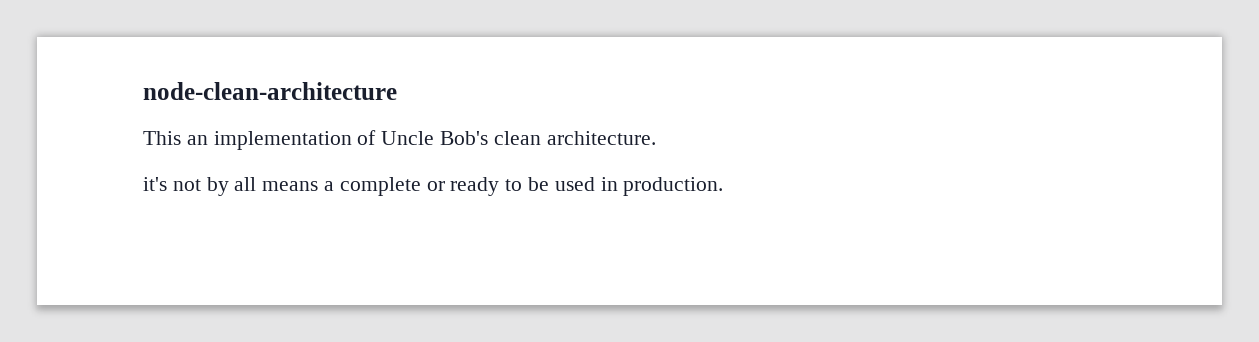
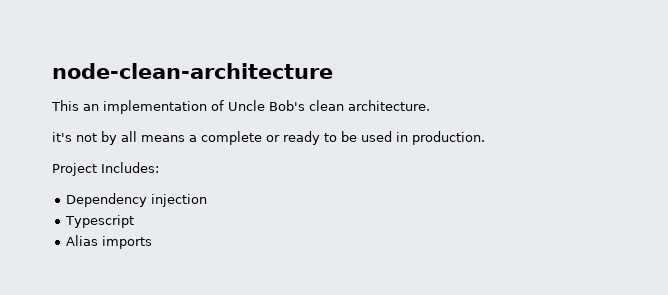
(724, 186) none -> [52,162,159,176] [66,193,208,207] [65,215,135,228] [66,235,153,249] // Project Includes: // Dependency injection // Typescript // Alias imports

